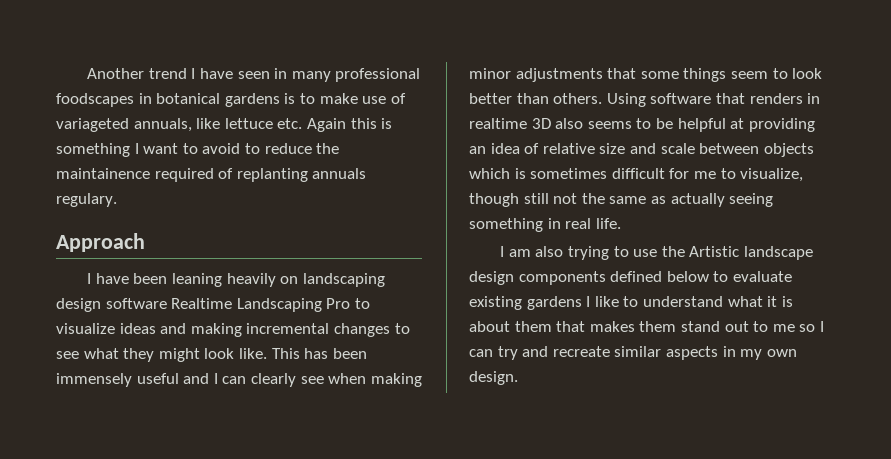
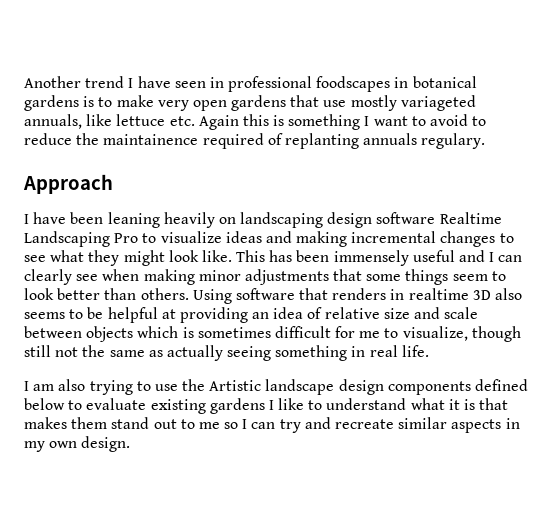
[291,71,331,82] many -> (224, 82) none
[362,93,406,104] use of -> [157,95,397,111] very open gardens that use mostly
[469,321,552,332] about them -> (476, 404) none

